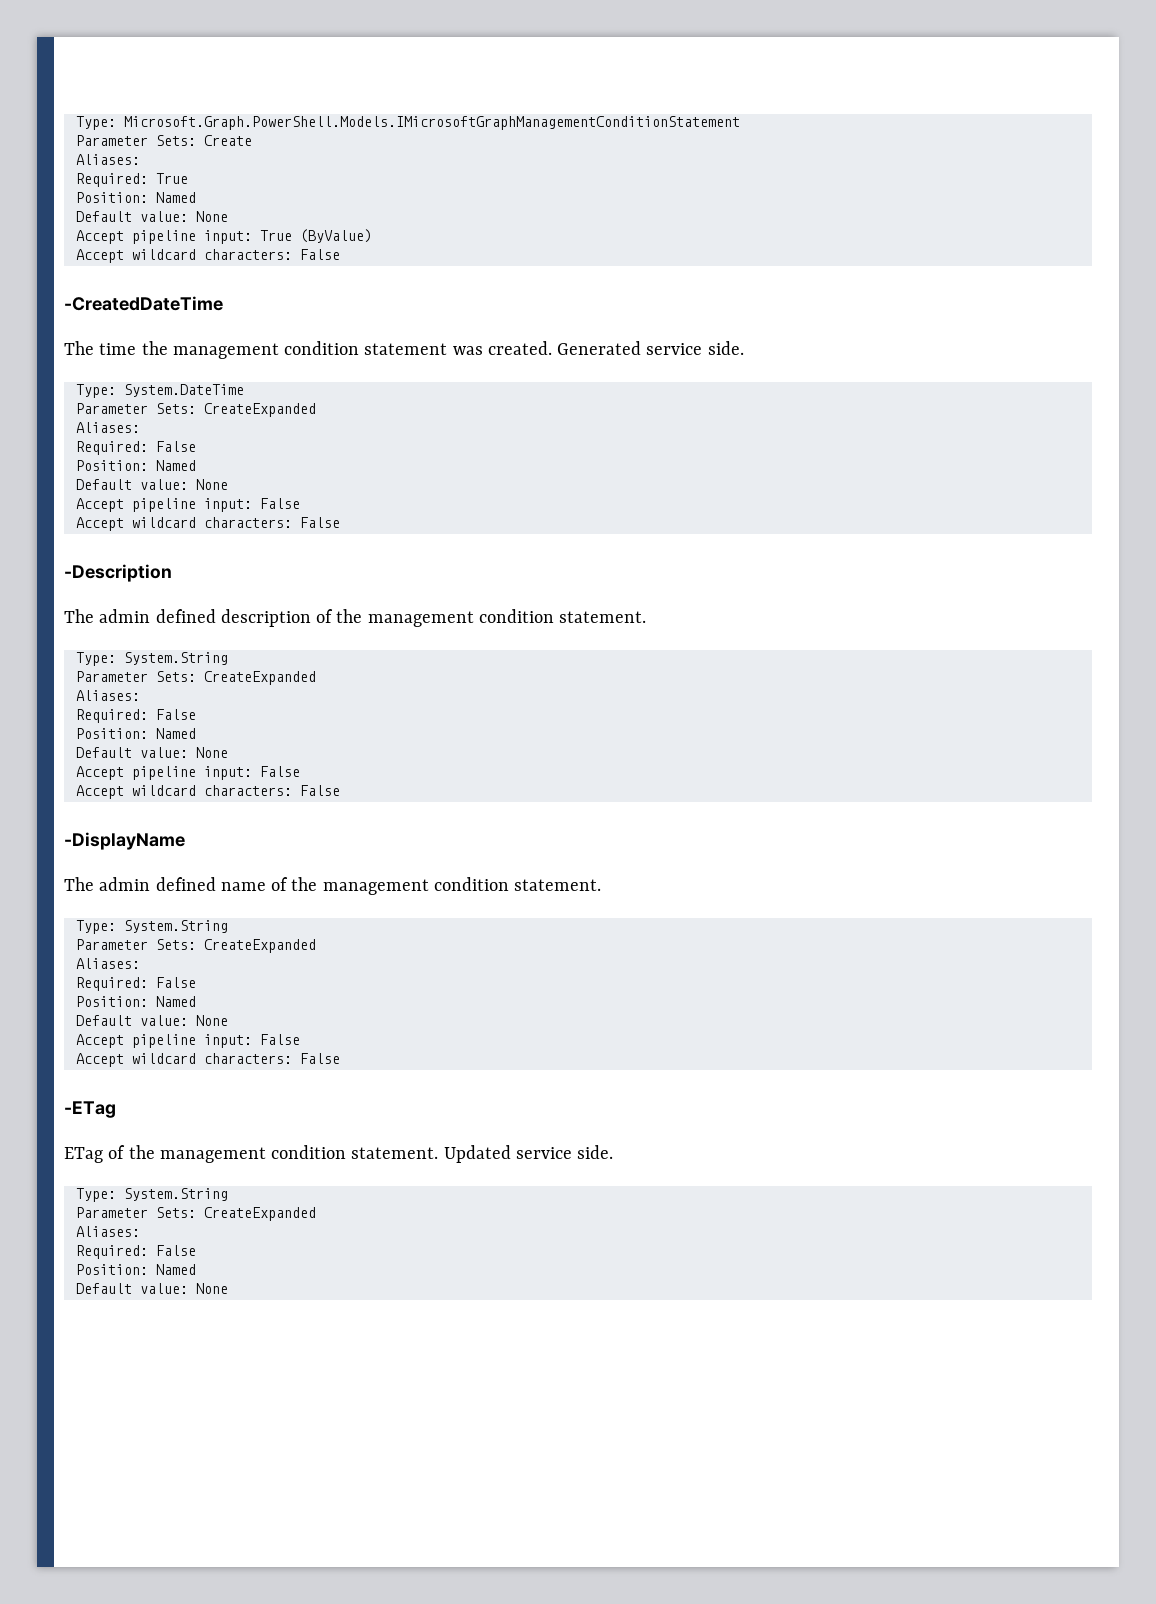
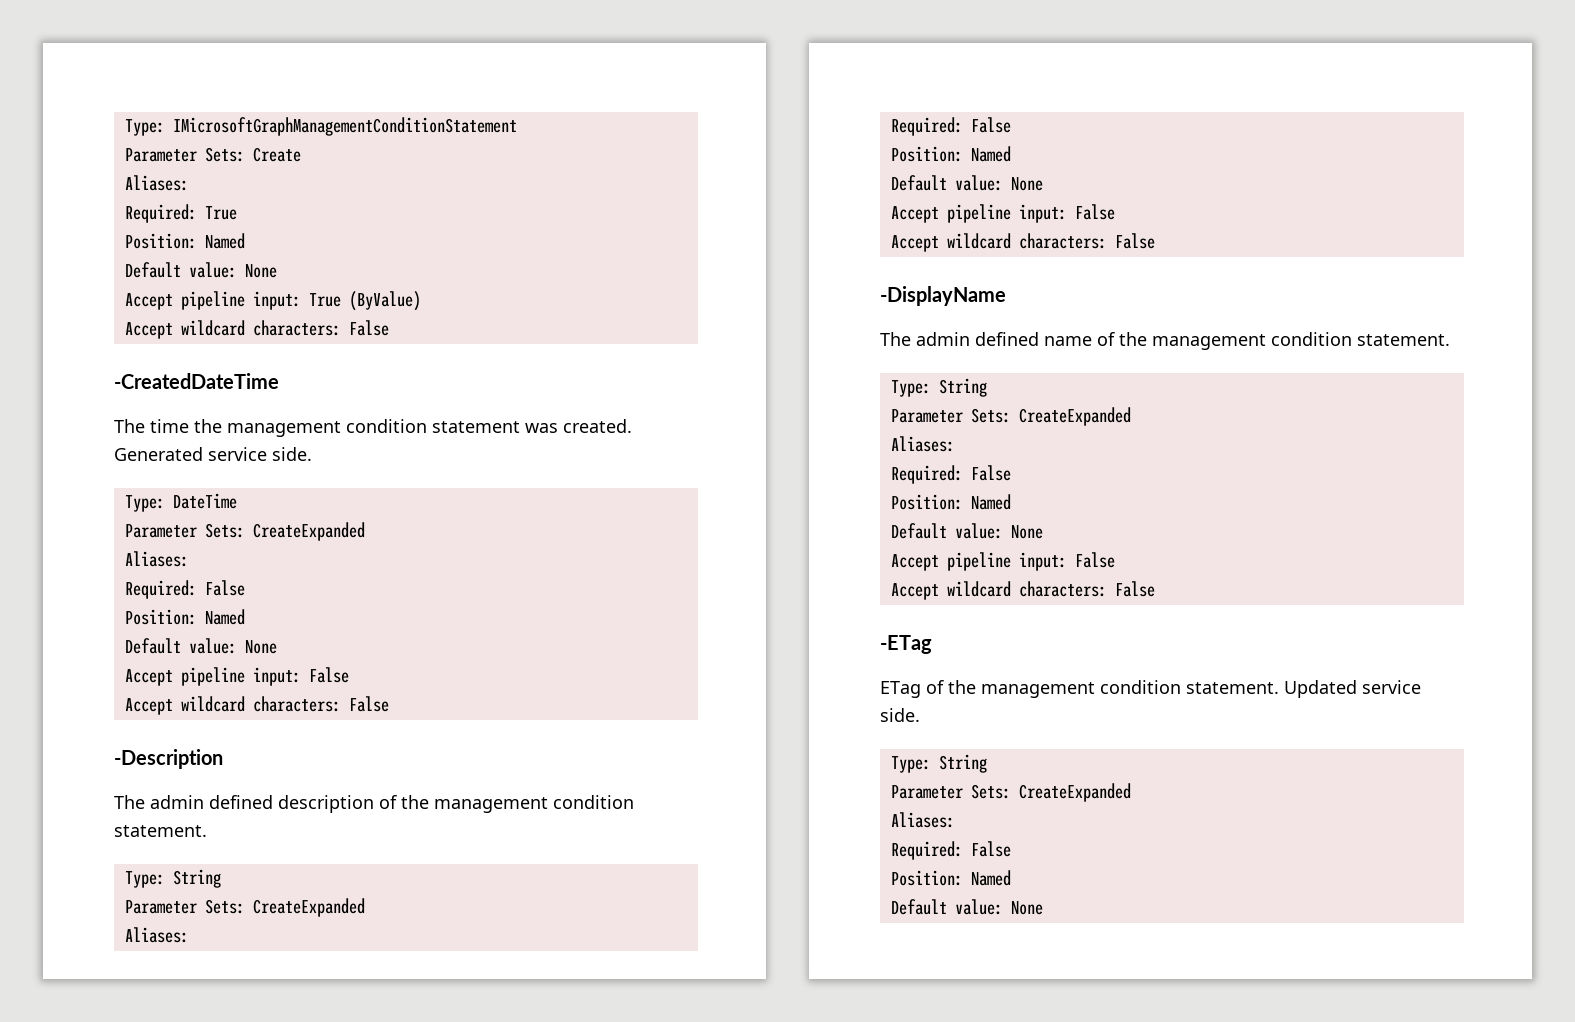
[75,116,740,130] Type: Microsoft.Graph.PowerShell.Models.IMicrosoftGraphManagementConditionStatement -> [124,117,517,136] Type: IMicrosoftGraphManagementConditionStatement
[123,384,244,397] System.DateTime -> [172,493,237,509] DateTime
[123,652,228,665] System.String -> [172,869,221,888] String
[123,920,228,933] System.String -> [938,378,987,397] String
[123,1188,228,1201] System.String -> [938,754,987,773] String

